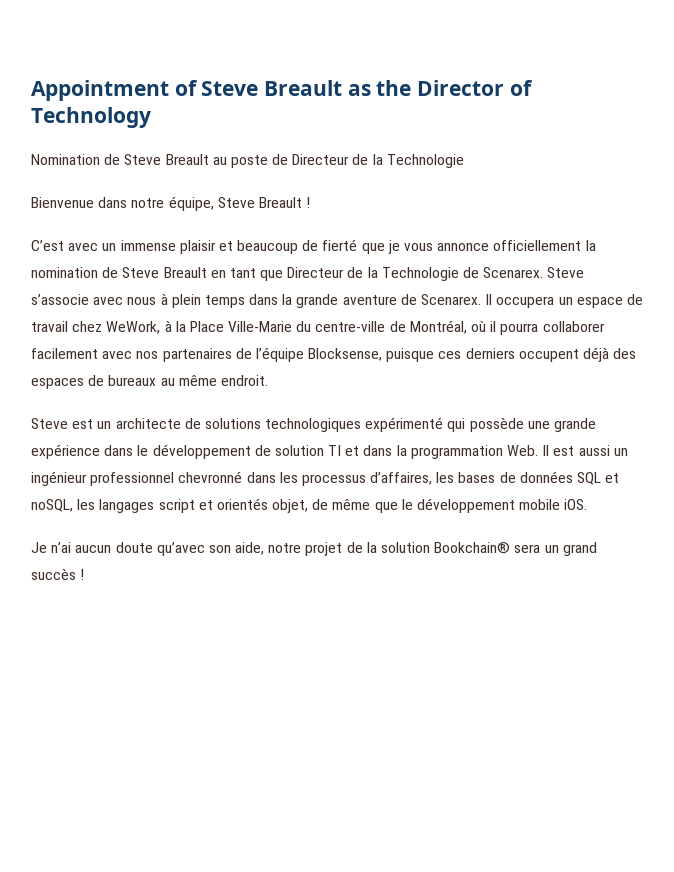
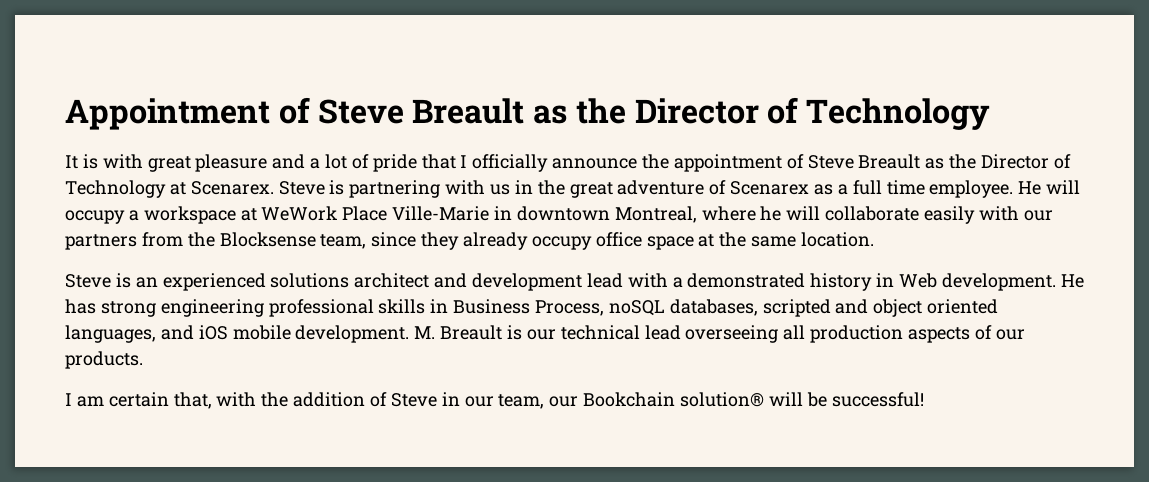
[31,154,464,168] [31,196,311,211] [31,239,596,254] [31,267,585,281] [31,293,643,308] [31,320,605,335] [31,347,637,362] [31,375,268,389] [31,417,597,432] [31,444,628,459] [31,471,620,486] [31,498,588,513] [31,542,597,556] [31,568,85,580] Nomination de Steve Breault au poste de Directeur de la Technologie // Bienvenue dans notre équipe, Steve Breault ! // C’est avec un immense plaisir et beaucoup de fierté que je vous annonce officiellement la nomination de Steve Breault en tant que Directeur de la Technologie de Scenarex. Steve s’associe avec nous à plein temps dans la grande aventure de Scenarex. Il occupera un espace de travail chez WeWork, à la Place Ville-Marie du centre-ville de Montréal, où il pourra collaborer facilement avec nos partenaires de l’équipe Blocksense, puisque ces derniers occupent déjà des espaces de bureaux au même endroit. // Steve est un architecte de solutions technologiques expérimenté qui possède une grande expérience dans le développement de solution TI et dans la programmation Web. Il est aussi un ingénieur professionnel chevronné dans les processus d’affaires, les bases de données SQL et noSQL, les langages script et orientés objet, de même que le développement mobile iOS. // Je n’ai aucun doute qu’avec son aide, notre projet de la solution Bookchain® sera un grand succès ! -> [65,154,1071,172] [65,180,1081,198] [65,206,1053,224] [65,232,875,250] [65,273,1084,291] [65,299,999,317] [65,325,1025,343] [65,351,143,369] [65,392,924,409] It is with great pleasure and a lot of pride that I officially announce the appointment of Steve Breault as the Director of Technology at Scenarex. Steve is partnering with us in the great adventure of Scenarex as a full time employee. He will occupy a workspace at WeWork Place Ville-Marie in downtown Montreal, where he will collaborate easily with our partners from the Blocksense team, since they already occupy office space at the same location. // Steve is an experienced solutions architect and development lead with a demonstrated history in Web development. He has strong engineering professional skills in Business Process, noSQL databases, scripted and object oriented languages, and iOS mobile development. M. Breault is our technical lead overseeing all production aspects of our products. // I am certain that, with the addition of Steve in our team, our Bookchain solution® will be successful!

